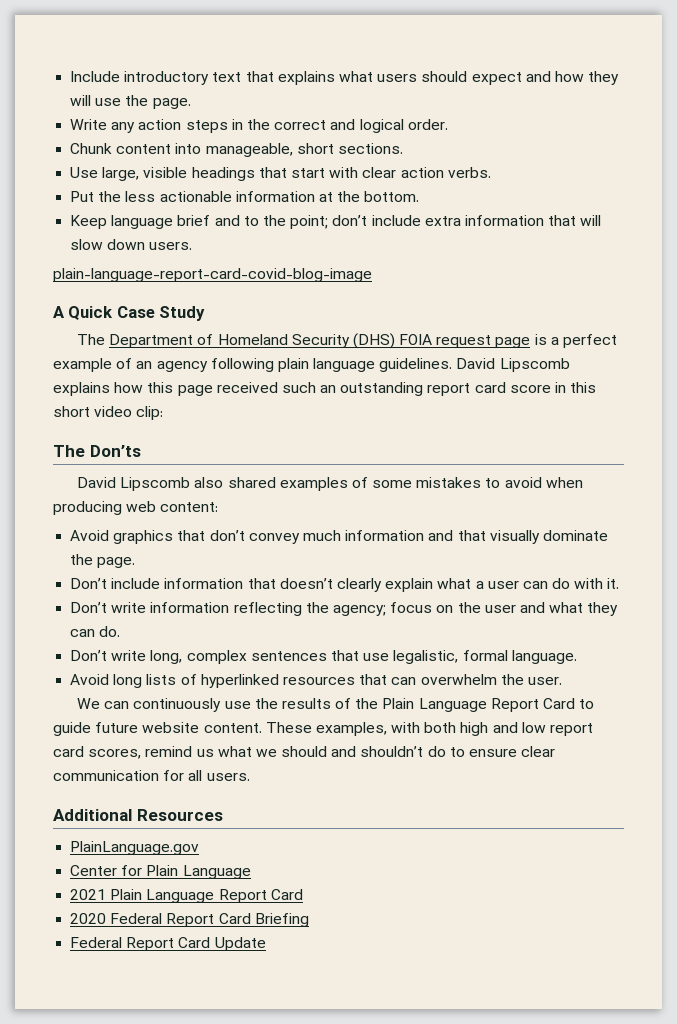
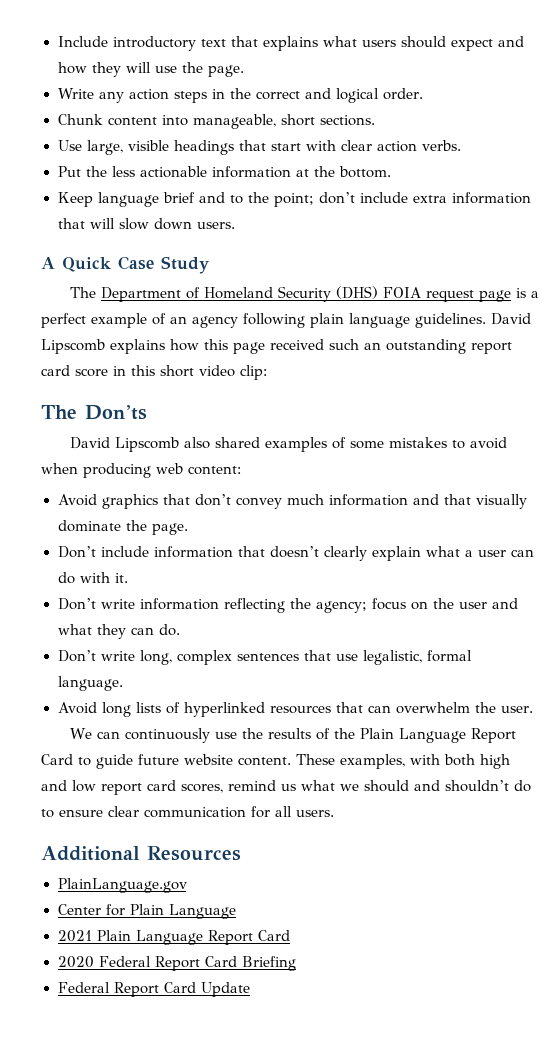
[53,268,372,282] // plain-language-report-card-covid-blog-image -> (235, 225) none

